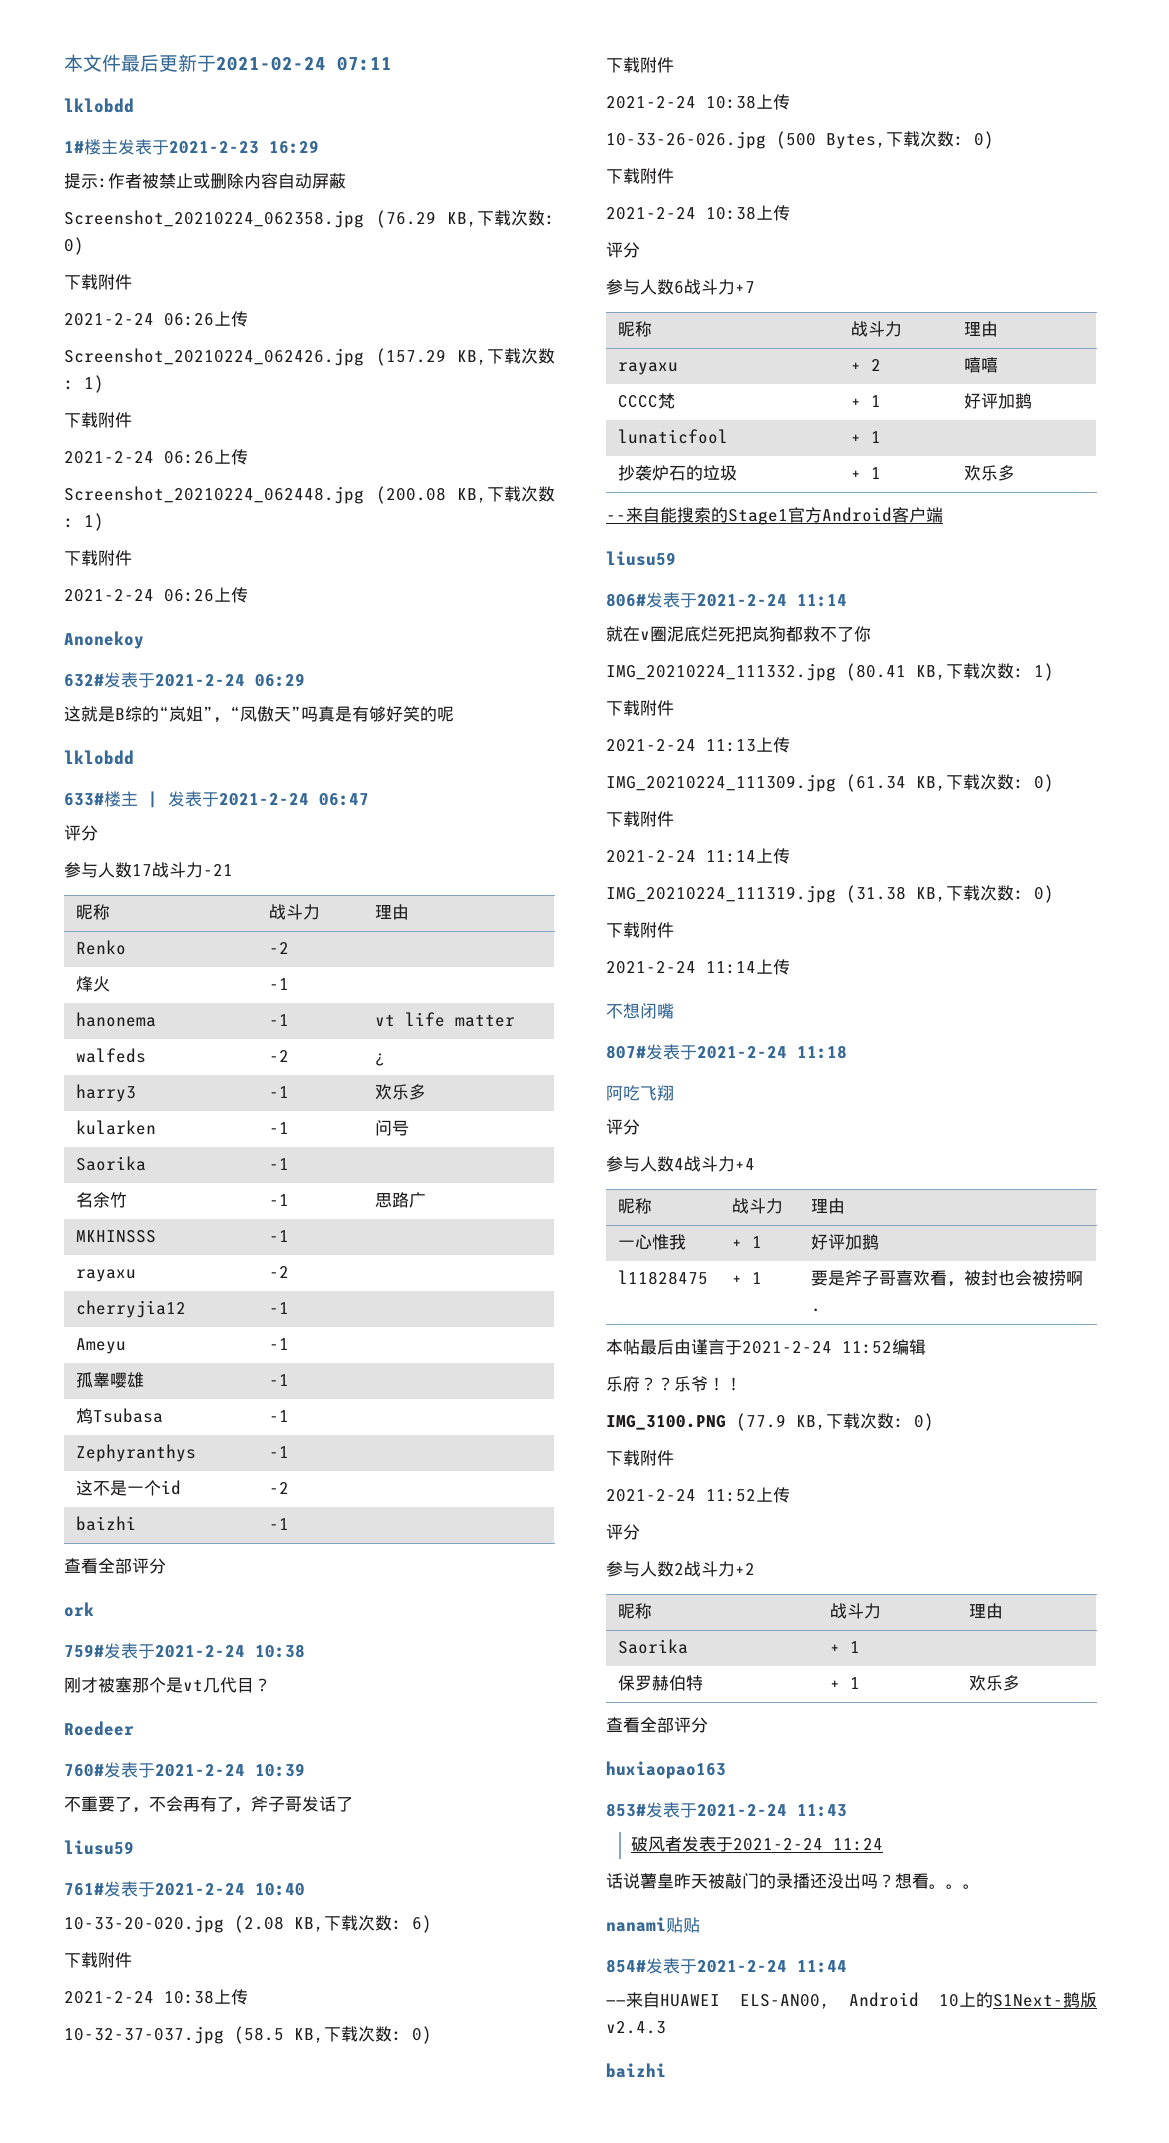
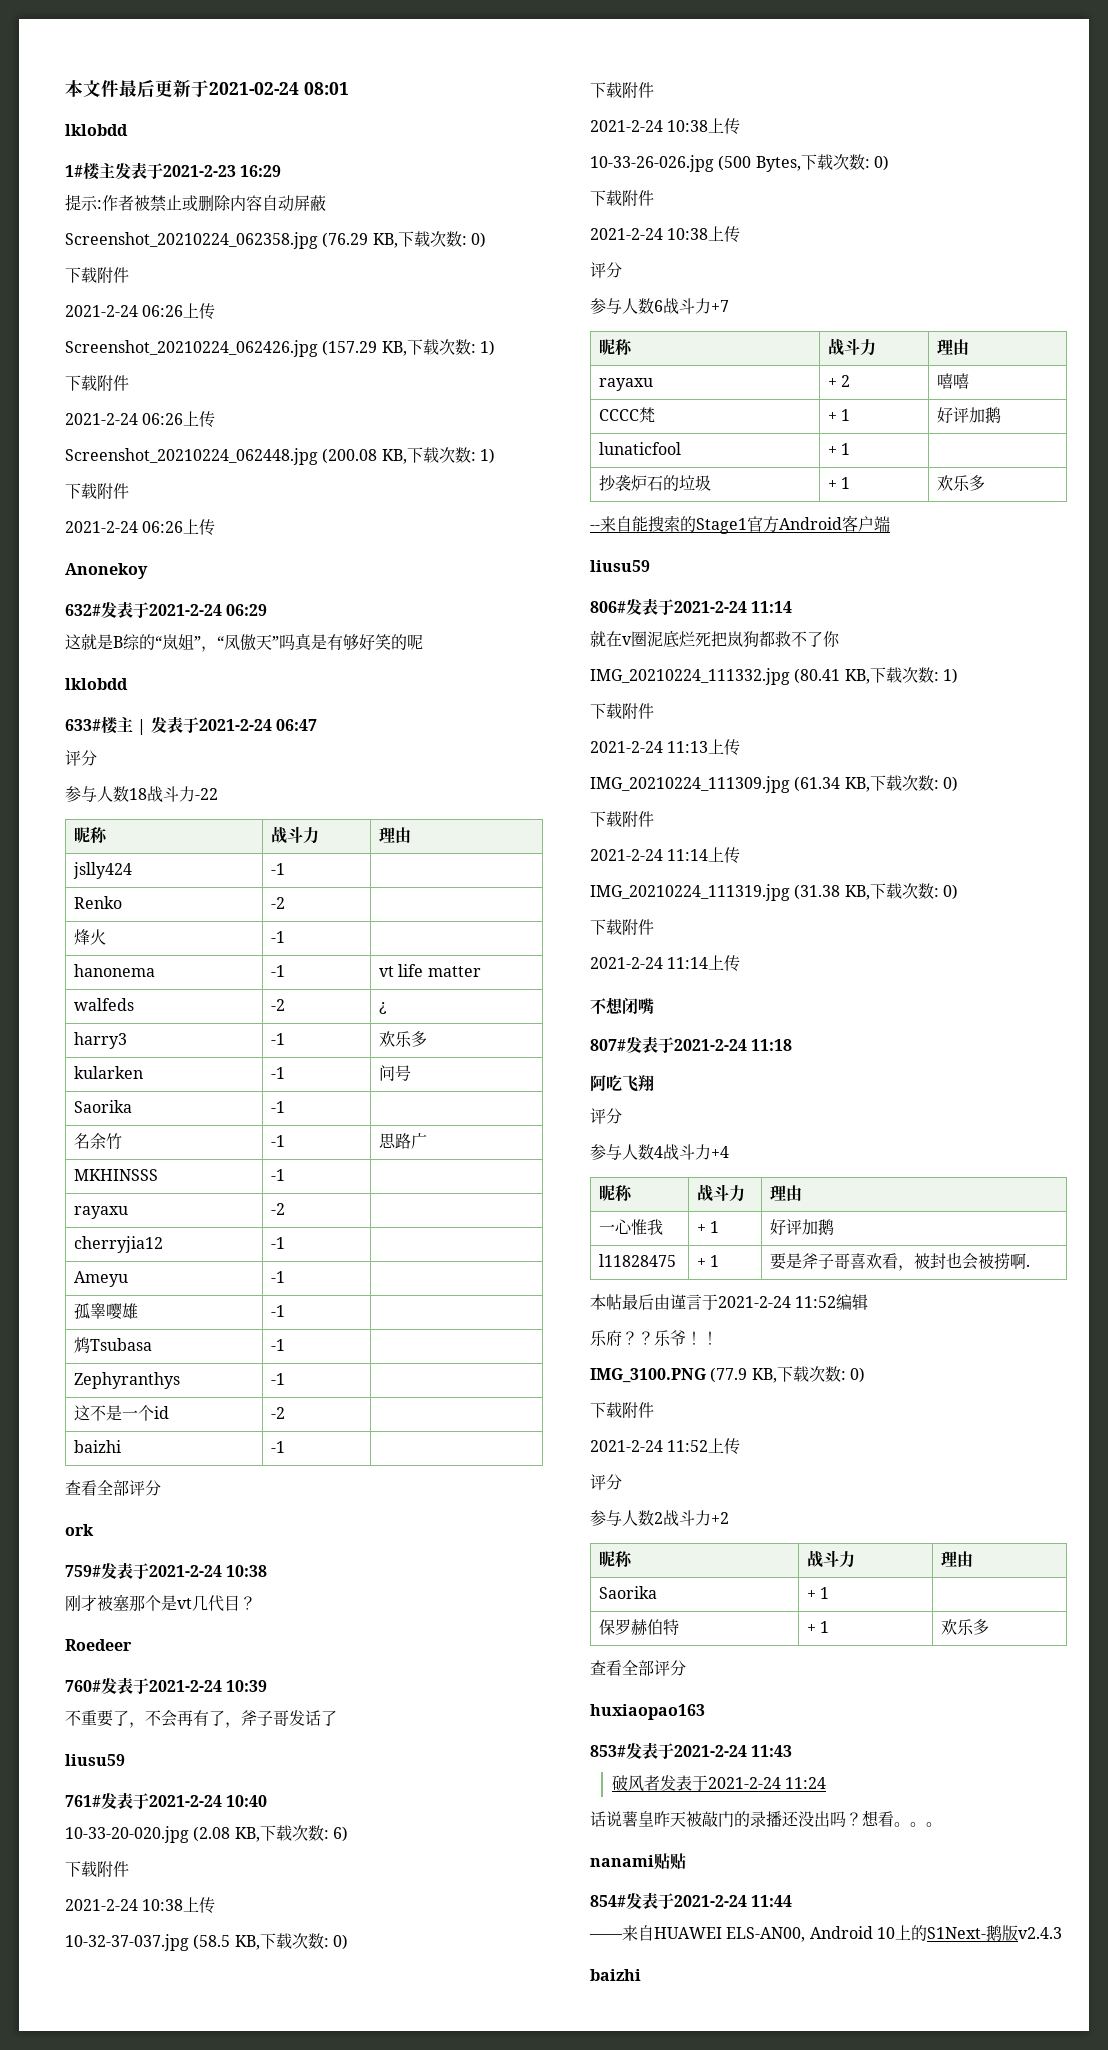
[337,56,392,71] 07:11 -> [304,82,349,95] 08:01
[132,862,233,878] [75,904,110,920] [268,904,320,920] [374,904,409,920] 17战斗力-21 // 昵称 | 战斗力 | 理由 -> [129,786,218,803] [73,827,108,844] [270,826,319,844] [378,827,411,843] [72,862,132,879] [270,863,285,875] 18战斗力-22 // 昵称 | 战斗力 | 理由 // jslly424 | -1 |

